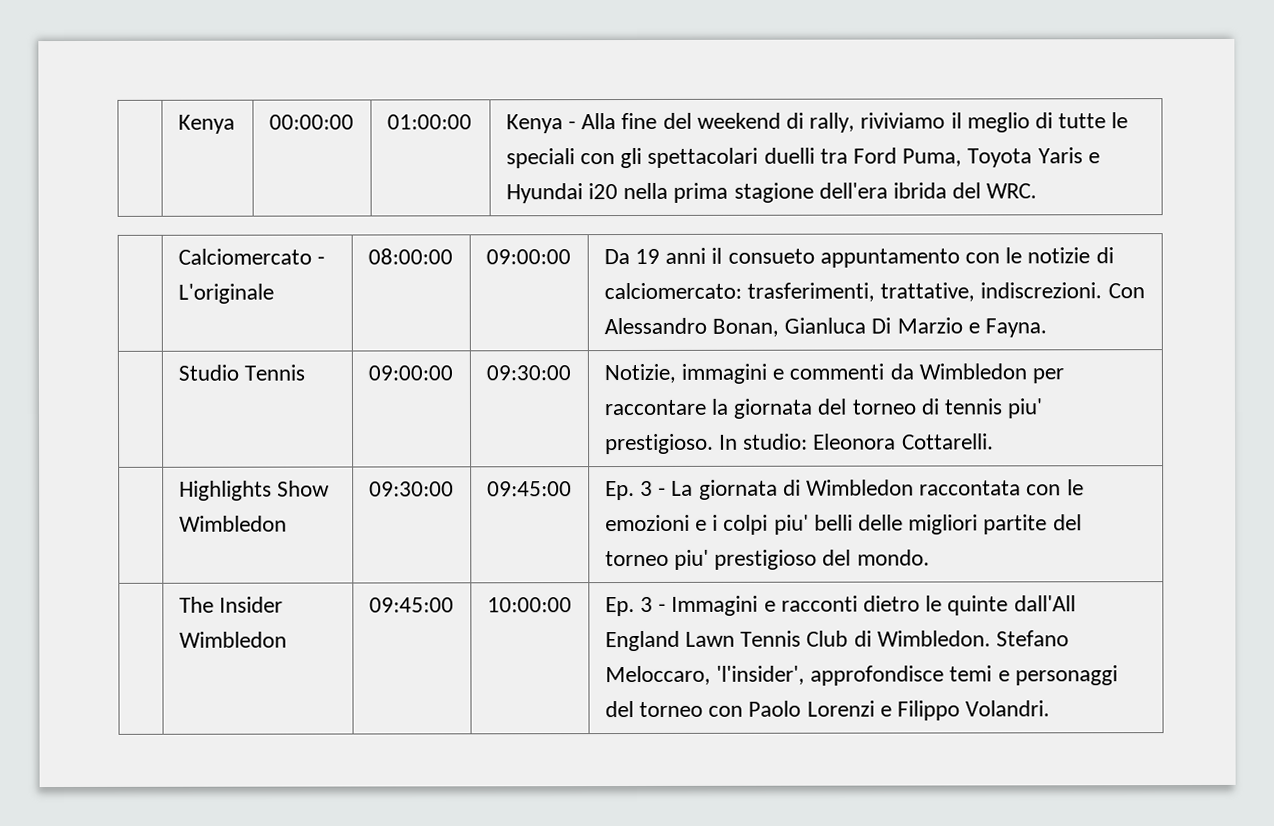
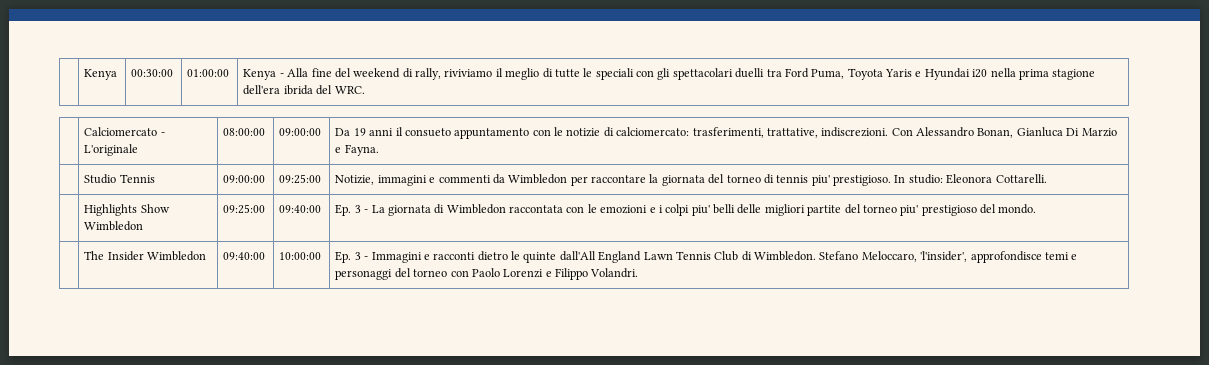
[268,114,354,130] 00:00:00 -> [131,69,174,77] 00:30:00
[485,365,571,381] 09:30:00 -> [279,174,322,184] 09:25:00
[368,481,454,497] [486,481,572,497] 09:30:00 | 09:45:00 -> [223,204,266,214] [279,205,322,213] 09:25:00 | 09:40:00
[368,597,454,613] 09:45:00 -> [223,252,266,260] 09:40:00

